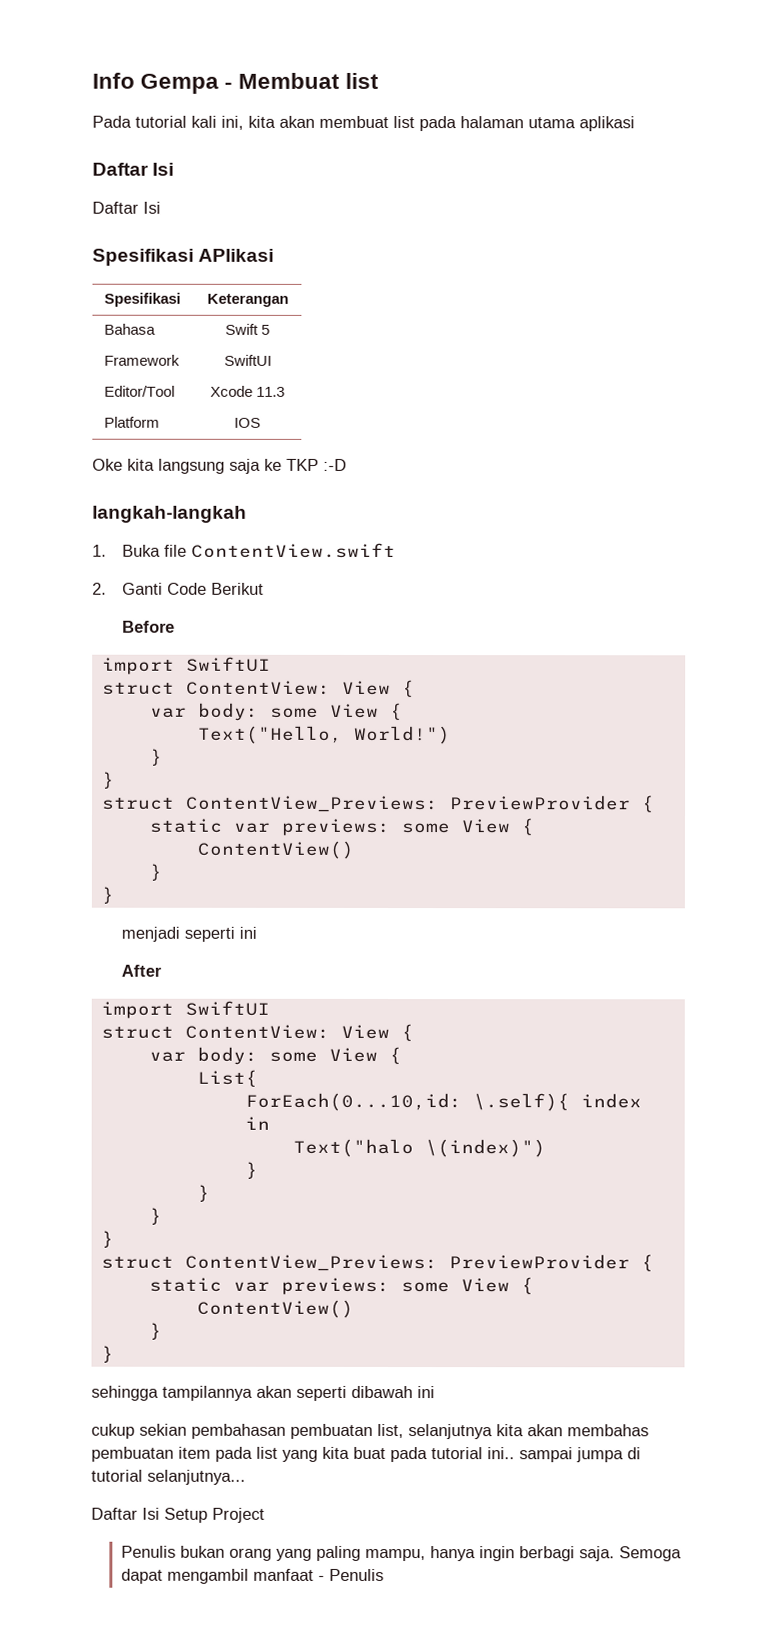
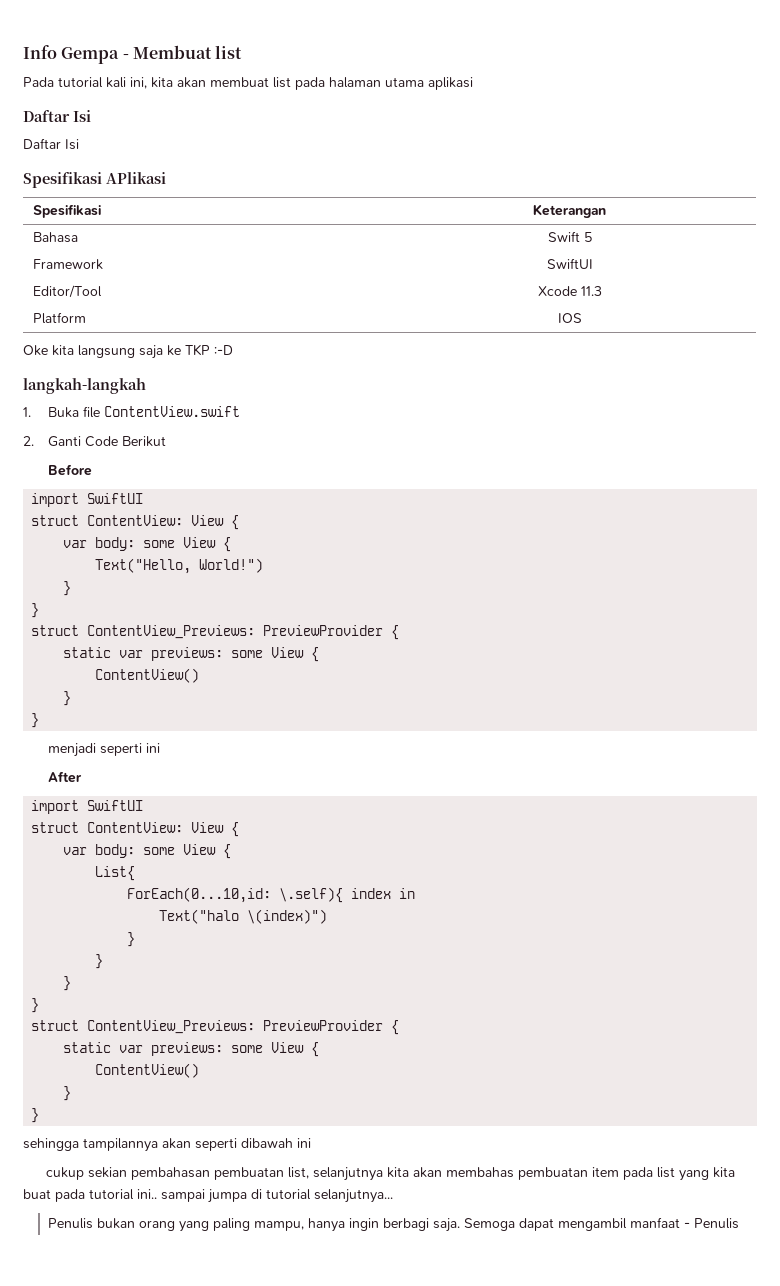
[91,1507,265,1523] // Daftar Isi Setup Project -> (393, 1196) none

